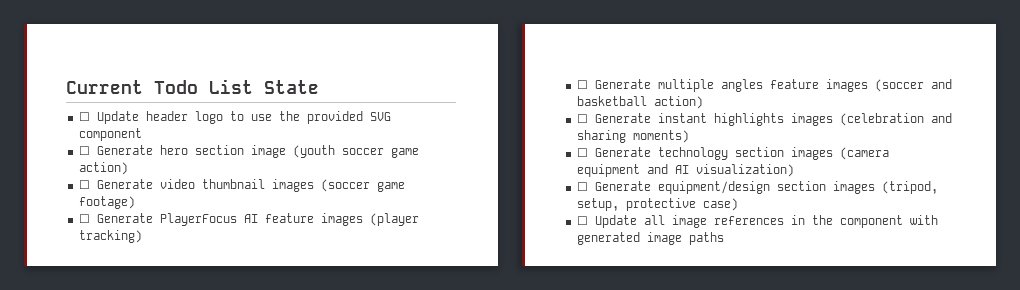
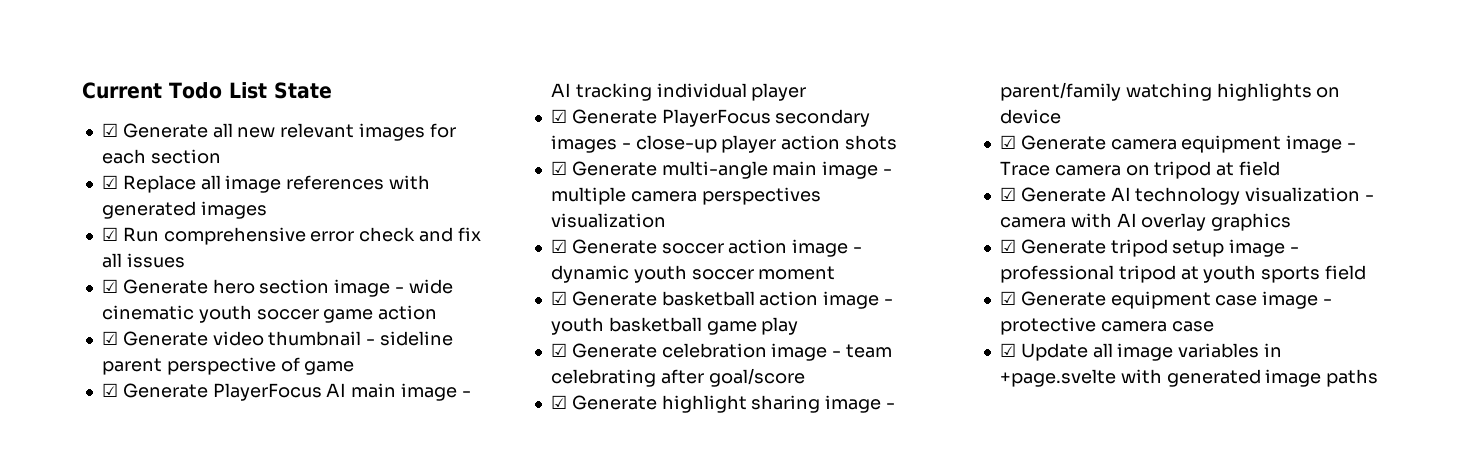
[78,111,391,124] [78,128,142,141] [78,145,419,158] [78,162,128,175] [78,179,405,192] [78,196,135,209] [78,214,90,223] ☐ Update header logo to use the provided SVG component // ☐ Generate hero section image (youth soccer game action) // ☐ Generate video thumbnail images (soccer game footage) // ☐ -> [101,123,456,141] [101,149,221,164] [101,175,431,193] [101,201,267,219] [101,227,481,245] [101,253,185,268] [101,279,453,297] [101,305,438,323] [101,331,454,346] [101,357,355,375] [101,383,118,397] ☑ Generate all new relevant images for each section // ☑ Replace all image references with generated images // ☑ Run comprehensive error check and fix all issues // ☑ Generate hero section image - wide cinematic youth soccer game action // ☑ Generate video thumbnail - sideline parent perspective of game // ☑
[264,213,419,226] [78,230,142,243] [576,79,952,92] [576,96,703,109] [576,113,952,126] [576,130,689,143] [576,147,889,160] [576,164,794,177] [576,181,938,194] [576,198,738,211] [576,215,903,228] feature images (player tracking) // ☐ Generate multiple angles feature images (soccer and basketball action) // ☐ Generate instant highlights images (celebration and sharing moments) // ☐ Generate technology section images (camera equipment and AI visualization) // ☐ Generate equipment/design section images (tripod, setup, protective case) // ☐ Update all image references in the component -> [351,383,471,401] [550,83,807,101] [550,109,871,127] [550,135,898,153] [550,161,893,179] [550,187,821,205] [550,213,666,228] [550,239,863,257] [550,265,836,283] [550,291,894,309] [550,317,799,335] [550,343,893,361] [550,368,805,387] [550,395,896,413] [999,82,1341,101] [999,109,1061,124] [999,135,1357,153] [999,161,1281,179] [999,187,1375,205] [999,213,1292,231] [999,239,1300,257] [999,265,1367,283] [999,291,1333,309] [999,317,1214,335] [999,343,1283,361] [999,369,1116,387] main image - AI tracking individual player // ☑ Generate PlayerFocus secondary images - close-up player action shots // ☑ Generate multi-angle main image - multiple camera perspectives visualization // ☑ Generate soccer action image - dynamic youth soccer moment // ☑ Generate basketball action image - youth basketball game play // ☑ Generate celebration image - team celebrating after goal/score // ☑ Generate highlight sharing image - parent/family watching highlights on device // ☑ Generate camera equipment image - Trace camera on tripod at field // ☑ Generate AI technology visualization - camera with AI overlay graphics // ☑ Generate tripod setup image - professional tripod at youth sports field // ☑ Generate equipment case image - protective camera case // ☑ Update all image variables in +page.svelte

